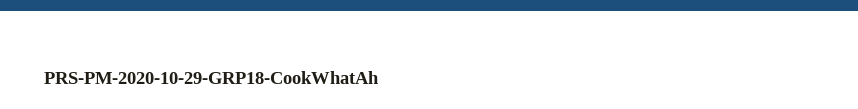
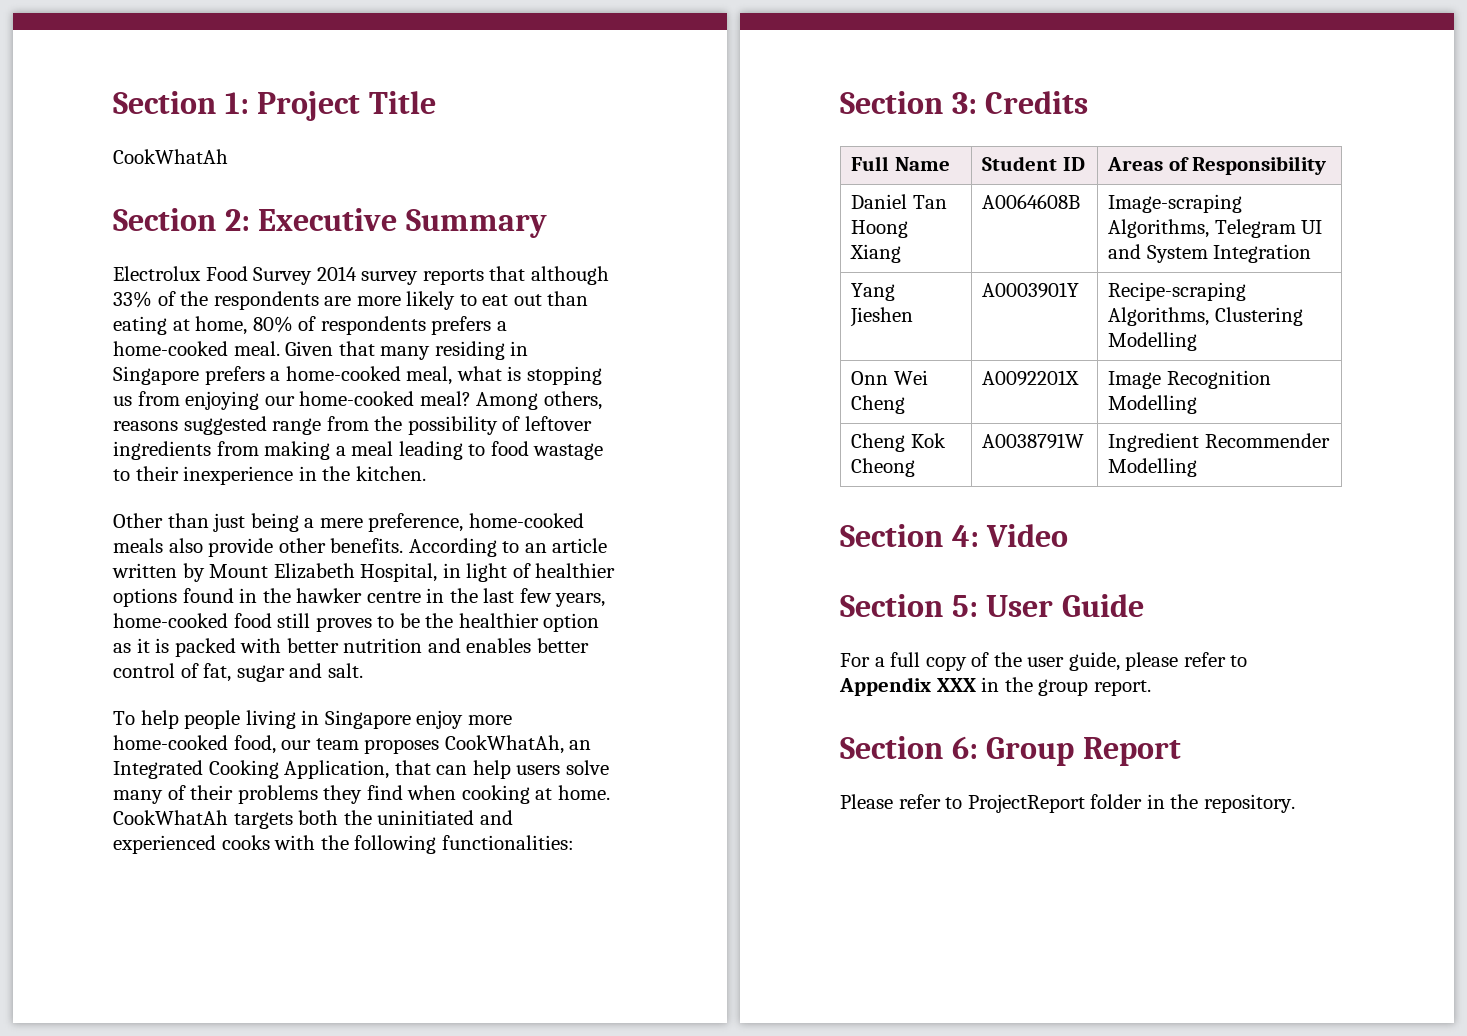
[44,71,379,84] PRS-PM-2020-10-29-GRP18-CookWhatAh -> [113,91,436,121] [113,149,228,164] [113,208,547,238] [113,266,609,285] [113,291,589,310] [113,316,507,335] [113,341,529,360] [113,366,602,385] [113,391,602,410] [113,416,592,435] [113,441,604,460] [113,466,426,485] [113,513,584,532] [113,538,608,557] [112,563,616,582] [113,588,606,607] [113,613,600,632] [113,638,589,657] [113,663,363,682] [113,710,512,729] [113,735,592,754] [113,760,609,779] [113,785,610,804] [113,810,513,829] [113,835,574,854] [840,91,1089,114] [851,156,950,171] [982,156,1085,171] [1107,156,1327,175] [851,194,947,209] [851,220,909,238] [850,244,902,263] [982,194,1081,209] [1108,194,1243,213] [1108,219,1323,238] [1108,244,1312,263] [851,283,896,301] [850,307,914,327] [982,282,1080,298] [1108,282,1247,301] [1108,307,1303,326] [1108,332,1198,351] [851,370,928,385] [851,395,906,414] [982,370,1080,386] [1108,370,1271,389] [1108,395,1198,414] [851,433,946,452] [851,458,916,477] [982,433,1085,449] [1108,433,1330,452] [1108,458,1198,477] [840,524,1069,547] [840,594,1144,617] [840,652,1248,671] [839,677,1151,696] [840,736,1181,766] [840,794,1295,813] Section 1: Project Title // CookWhatAh // Section 2: Executive Summary // Electrolux Food Survey 2014 survey reports that although 33% of the respondents are more likely to eat out than eating at home, 80% of respondents prefers a home-cooked meal. Given that many residing in Singapore prefers a home-cooked meal, what is stopping us from enjoying our home-cooked meal? Among others, reasons suggested range from the possibility of leftover ingredients from making a meal leading to food wastage to their inexperience in the kitchen. // Other than just being a mere preference, home-cooked meals also provide other benefits. According to an article written by Mount Elizabeth Hospital, in light of healthier options found in the hawker centre in the last few years, home-cooked food still proves to be the healthier option as it is packed with better nutrition and enables better control of fat, sugar and salt. // To help people living in Singapore enjoy more home-cooked food, our team proposes CookWhatAh, an Integrated Cooking Application, that can help users solve many of their problems they find when cooking at home. CookWhatAh targets both the uninitiated and experienced cooks with the following functionalities: // Section 3: Credits // Full Name | Student ID | Areas of Responsibility // Daniel Tan Hoong Xiang | A0064608B | Image-scraping Algorithms, Telegram UI and System Integration // Yang Jieshen | A0003901Y | Recipe-scraping Algorithms, Clustering Modelling // Onn Wei Cheng | A0092201X | Image Recognition Modelling // Cheng Kok Cheong | A0038791W | Ingredient Recommender Modelling // Section 4: Video // Section 5: User Guide // For a full copy of the user guide, please refer to Appendix XXX in the group report. // Section 6: Group Report // Please refer to ProjectReport folder in the repository.

